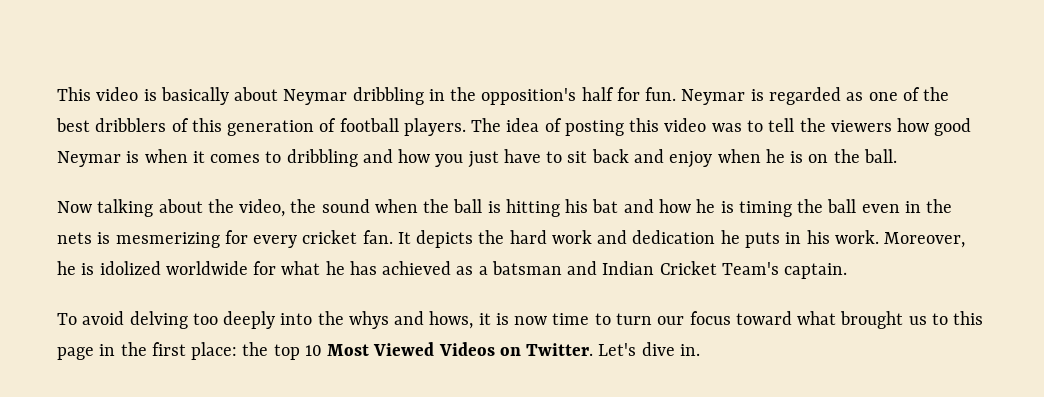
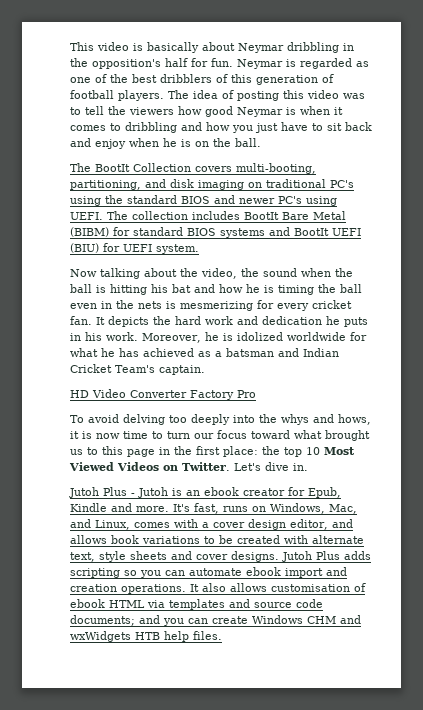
(897, 156) none -> [70,163,316,174] [70,179,354,190] [70,195,337,206] [70,211,346,220] [70,227,361,238] [70,243,199,254] // The BootIt Collection covers multi-booting, partitioning, and disk imaging on traditional PC's using the standard BIOS and newer PC's using UEFI. The collection includes BootIt Bare Metal (BIBM) for standard BIOS systems and BootIt UEFI (BIU) for UEFI system.
(848, 271) none -> [70,389,256,400] // HD Video Converter Factory Pro
(700, 350) none -> [69,487,341,498] [70,503,357,514] [70,519,353,530] [70,535,364,544] [70,551,371,562] [70,567,347,578] [70,583,366,594] [70,599,323,610] [70,615,361,626] [70,631,222,642] // Jutoh Plus - Jutoh is an ebook creator for Epub, Kindle and more. It's fast, runs on Windows, Mac, and Linux, comes with a cover design editor, and allows book variations to be created with alternate text, style sheets and cover designs. Jutoh Plus adds scripting so you can automate ebook import and creation operations. It also allows customisation of ebook HTML via templates and source code documents; and you can create Windows CHM and wxWidgets HTB help files.

